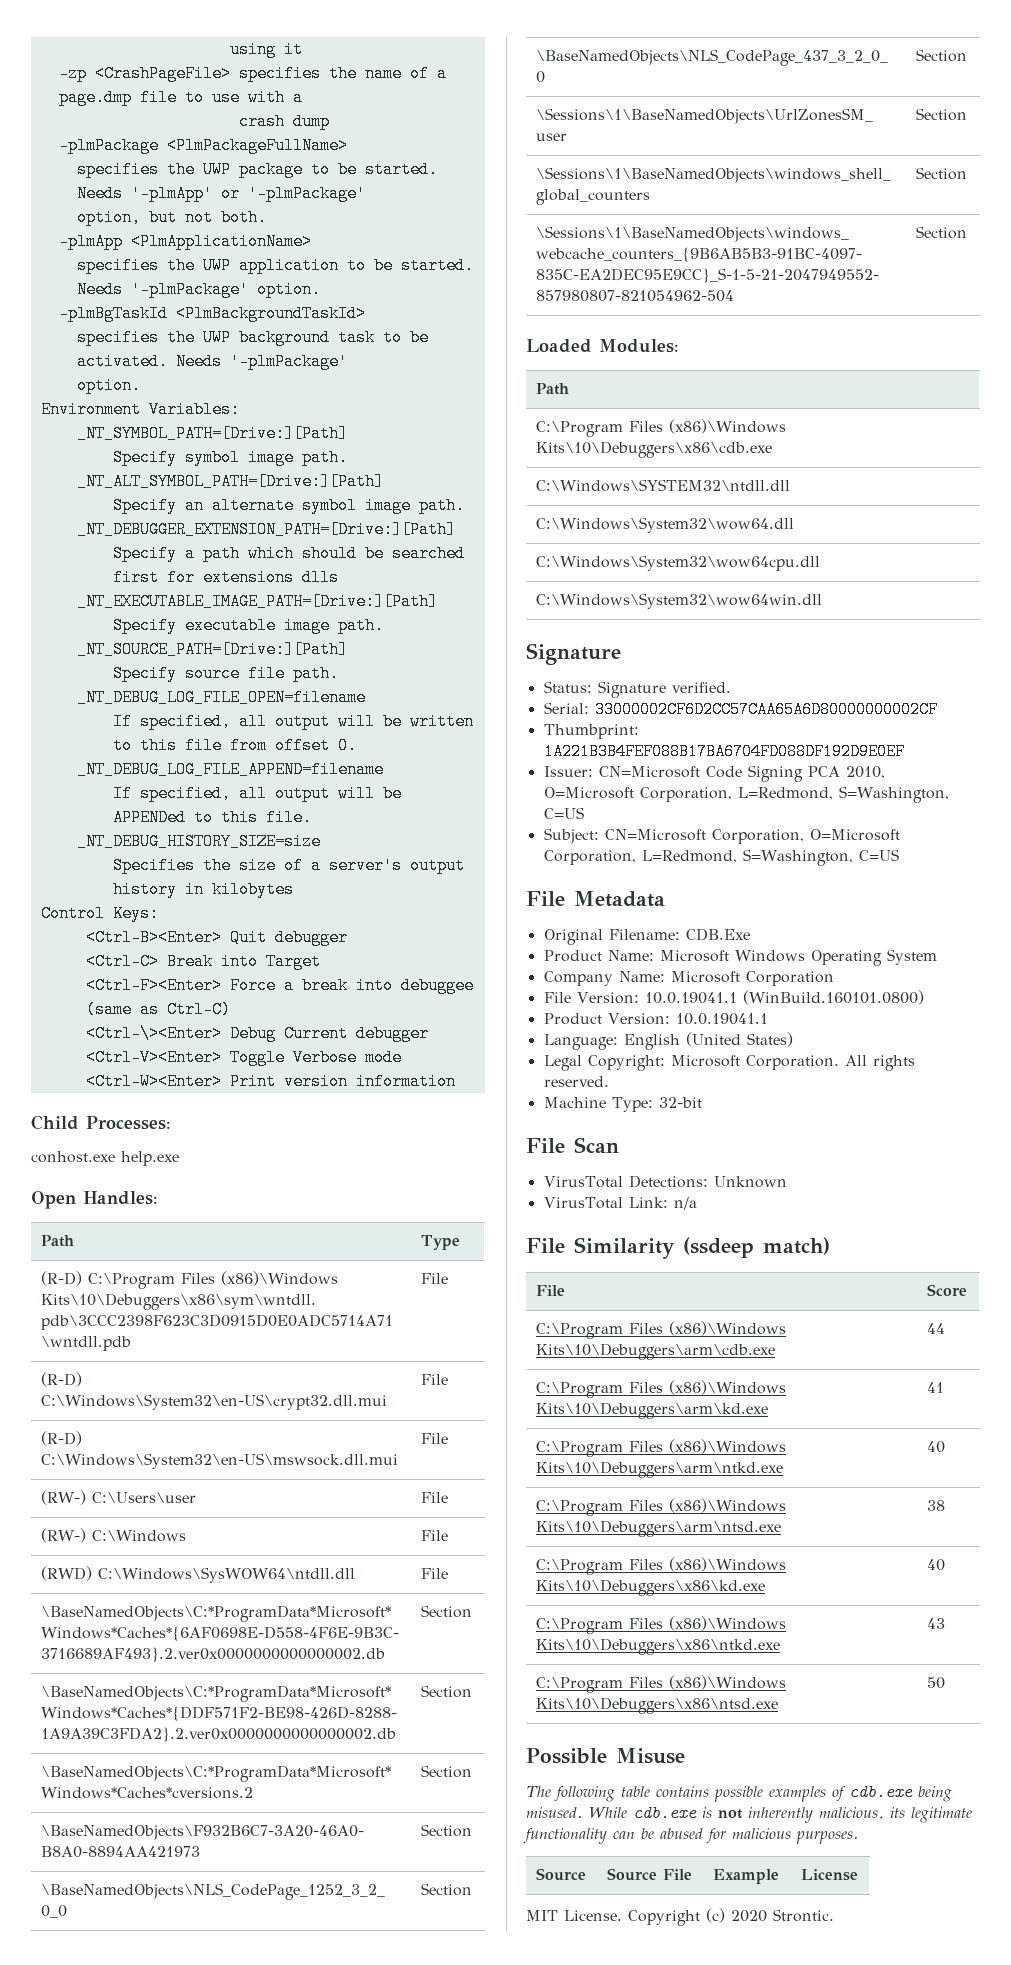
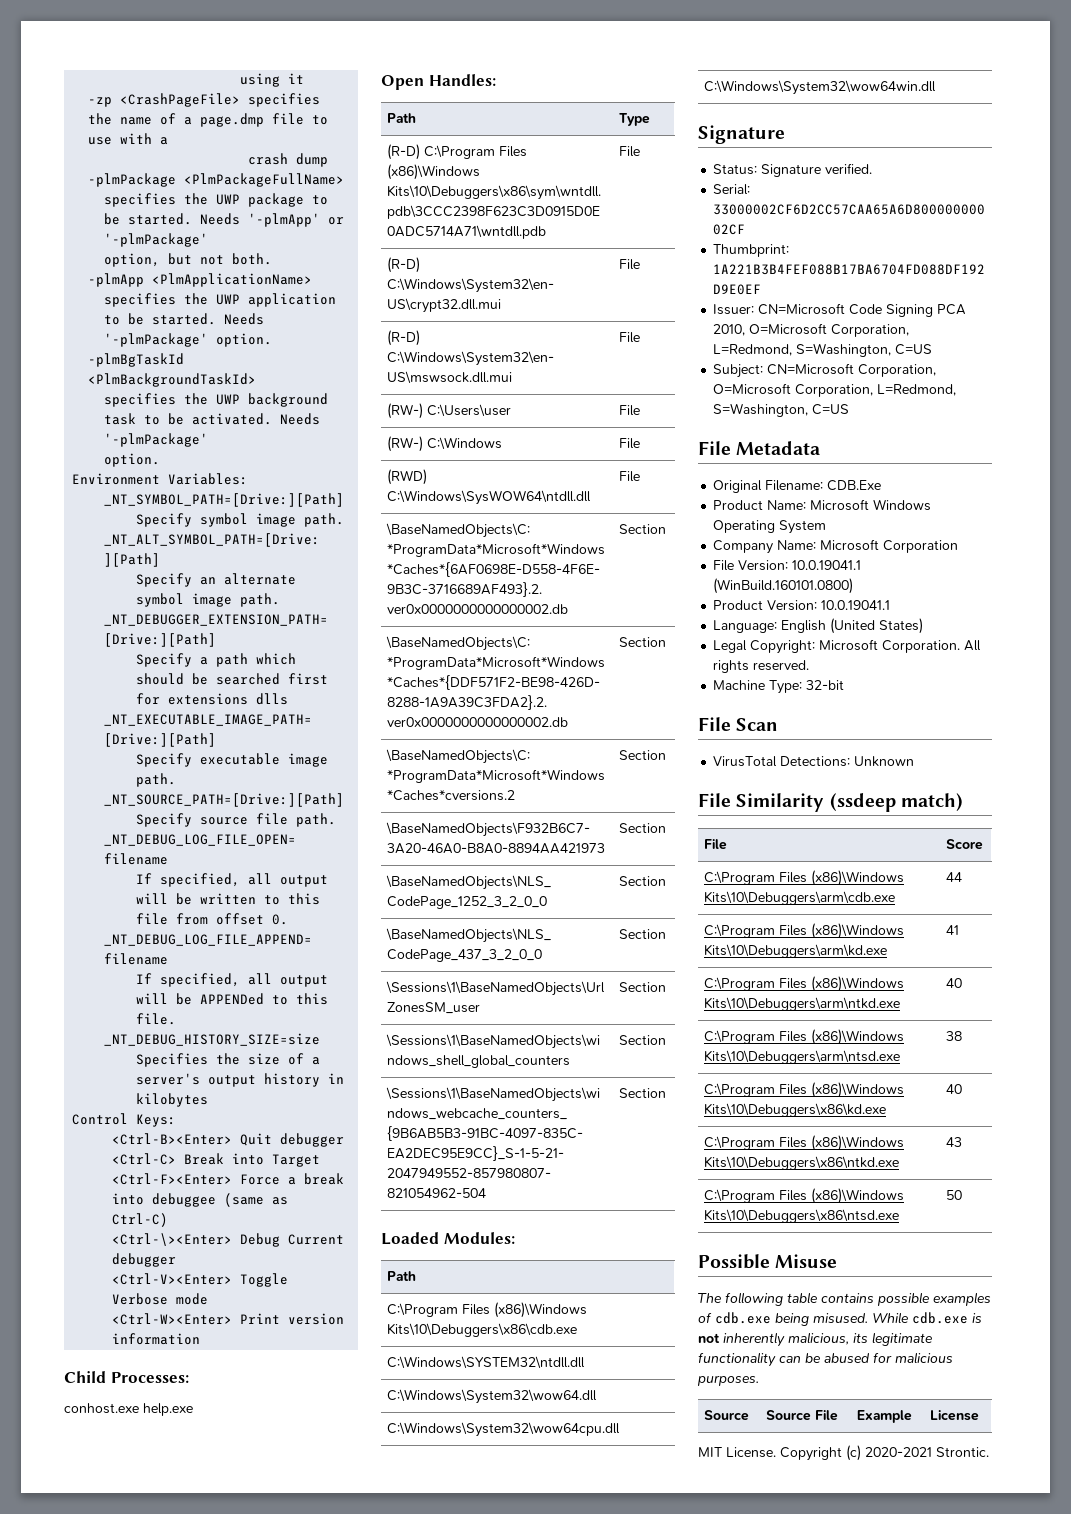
[543,1197,697,1210] // VirusTotal Link: n/a -> (915, 761) none
[731,1910,767,1922] 2020 -> [865,1447,932,1457] 2020-2021

